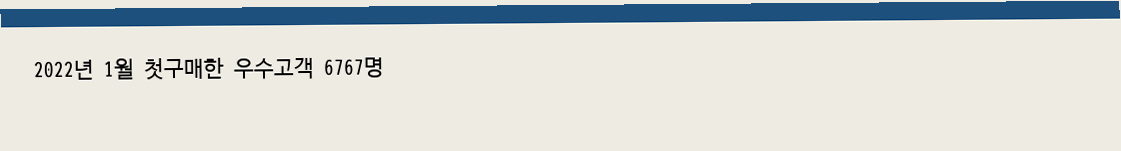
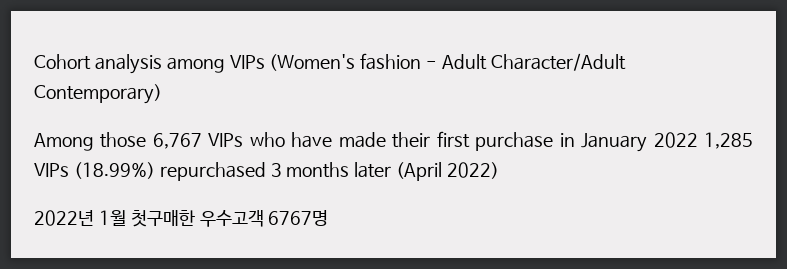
(33, 70) none -> [34,53,626,74] [34,84,162,104] [34,131,753,152] [34,162,500,181] Cohort analysis among VIPs (Women's fashion - Adult Character/Adult Contemporary) // Among those 6,767 VIPs who have made their first purchase in January 2022 1,285 VIPs (18.99%) repurchased 3 months later (April 2022) //

